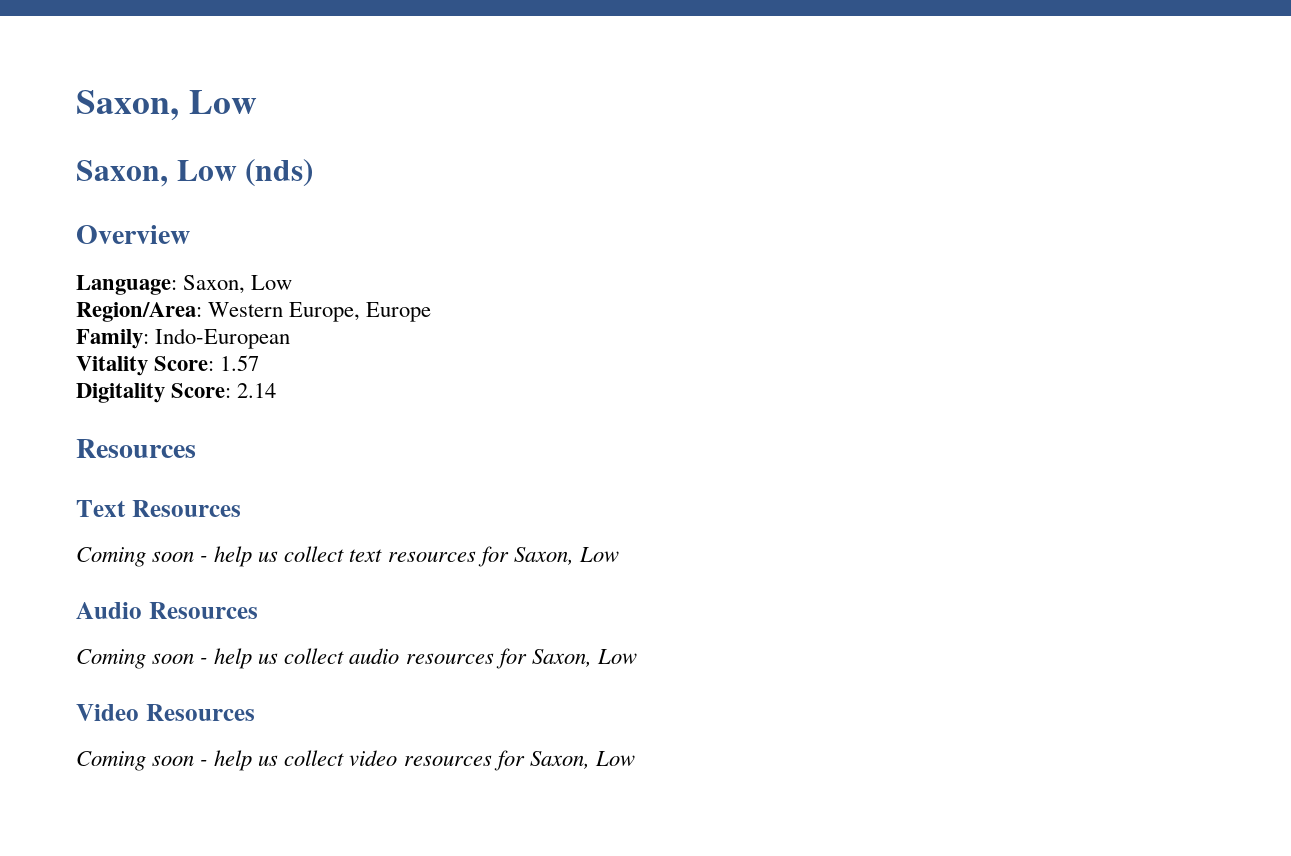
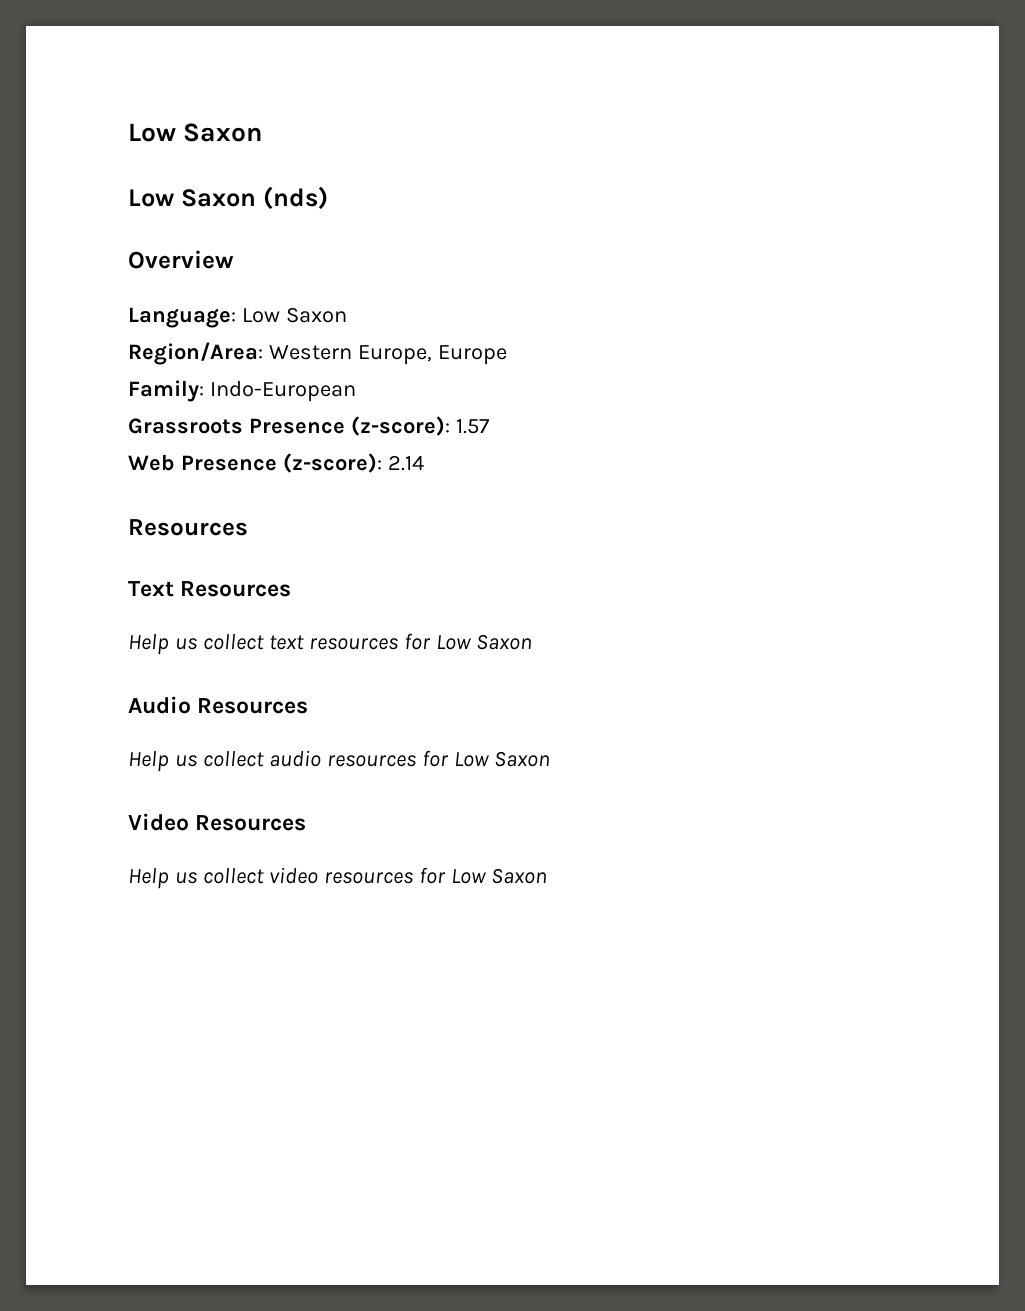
[76,90,257,121] [76,160,237,187] Saxon, Low // Saxon, Low -> [128,123,264,142] [128,189,256,207] Low Saxon // Low Saxon
[183,275,293,294] Saxon, Low -> [241,307,347,323] Low Saxon
[76,355,260,376] [76,383,232,403] Vitality Score: 1.57 // Digitality Score: -> [128,416,489,436] [128,453,382,473] Grassroots Presence (z-score): 1.57 // Web Presence (z-score):
[76,546,253,567] Coming soon - help -> [128,634,169,655] Help
[513,547,619,565] Saxon, Low -> [435,634,532,650] Low Saxon
[76,648,253,669] Coming soon - help -> [128,751,169,772] Help
[531,649,637,667] Saxon, Low -> [453,751,550,767] Low Saxon
[76,750,253,771] Coming soon - help -> [128,868,169,889] Help
[529,751,635,769] Saxon, Low -> [450,868,547,884] Low Saxon

